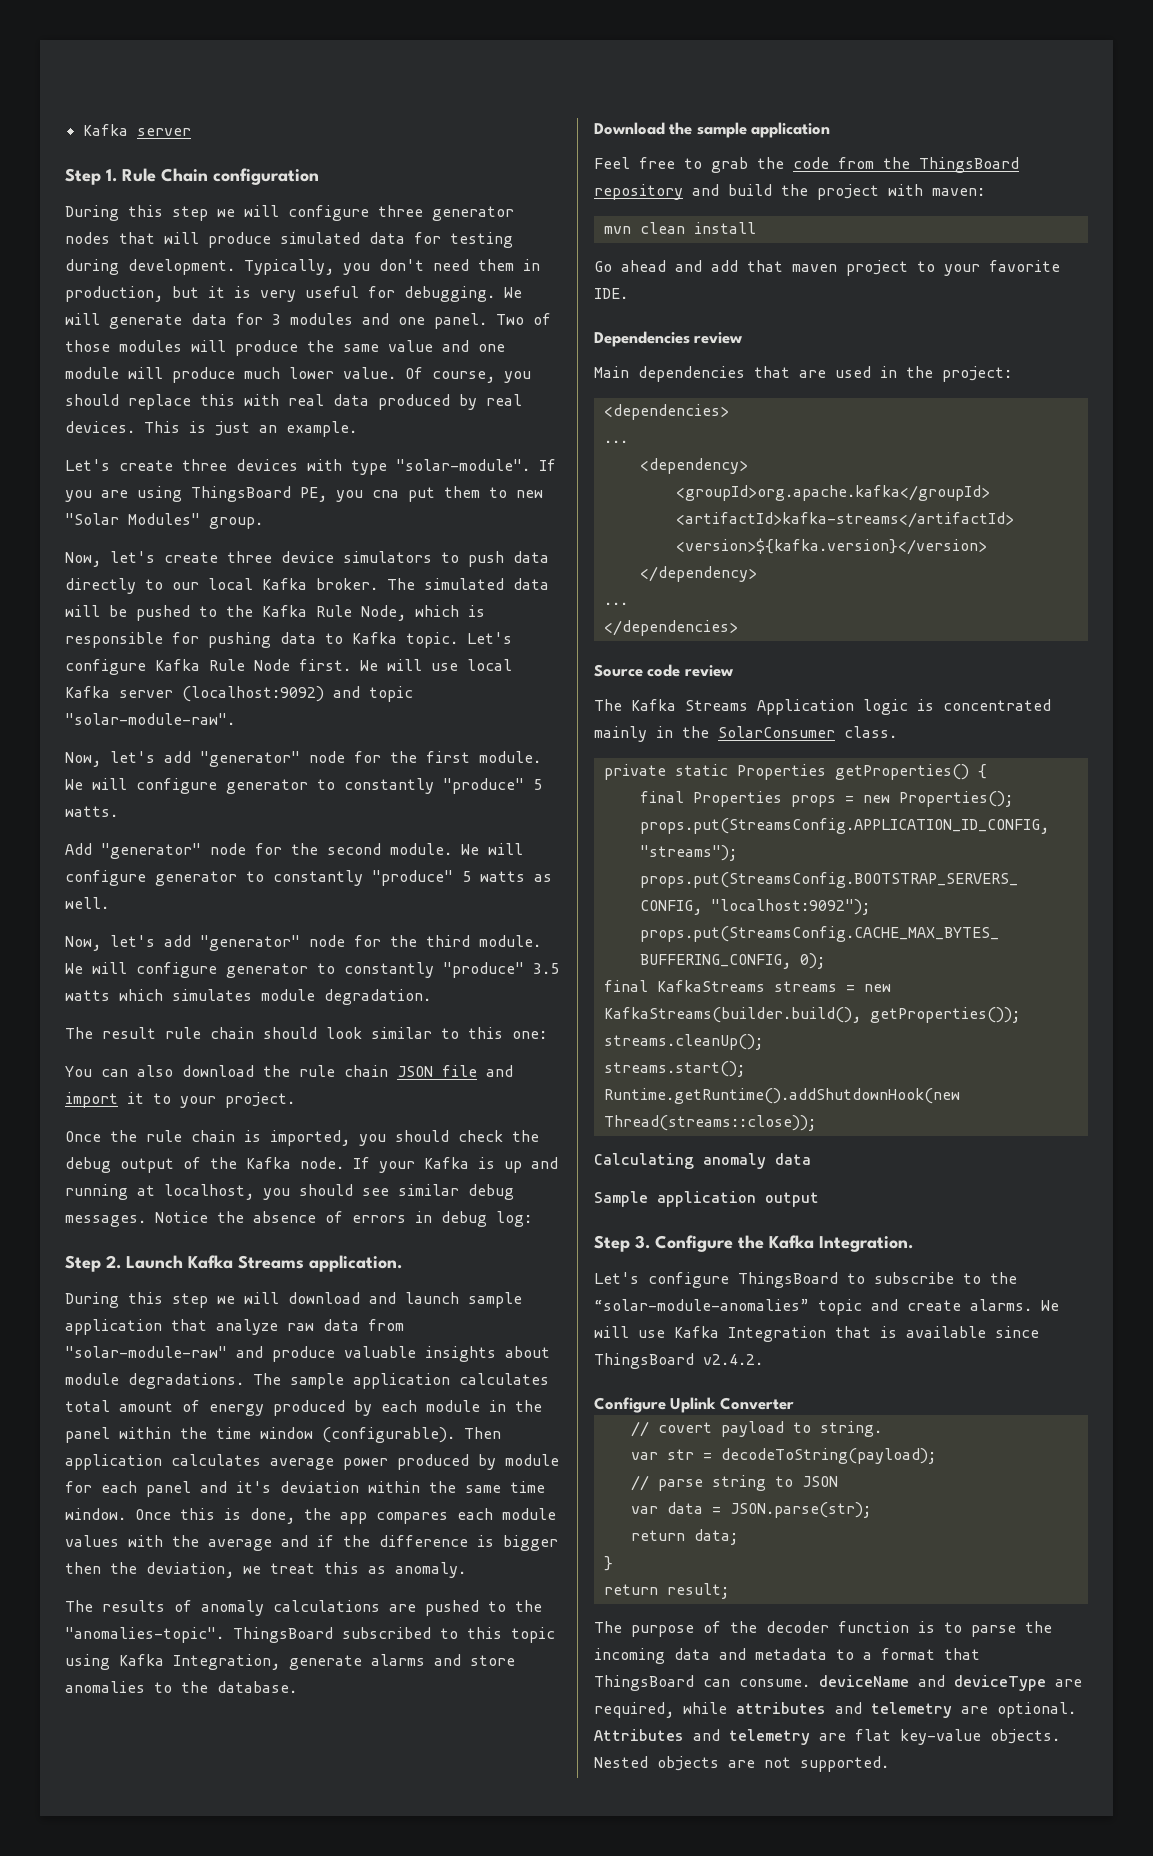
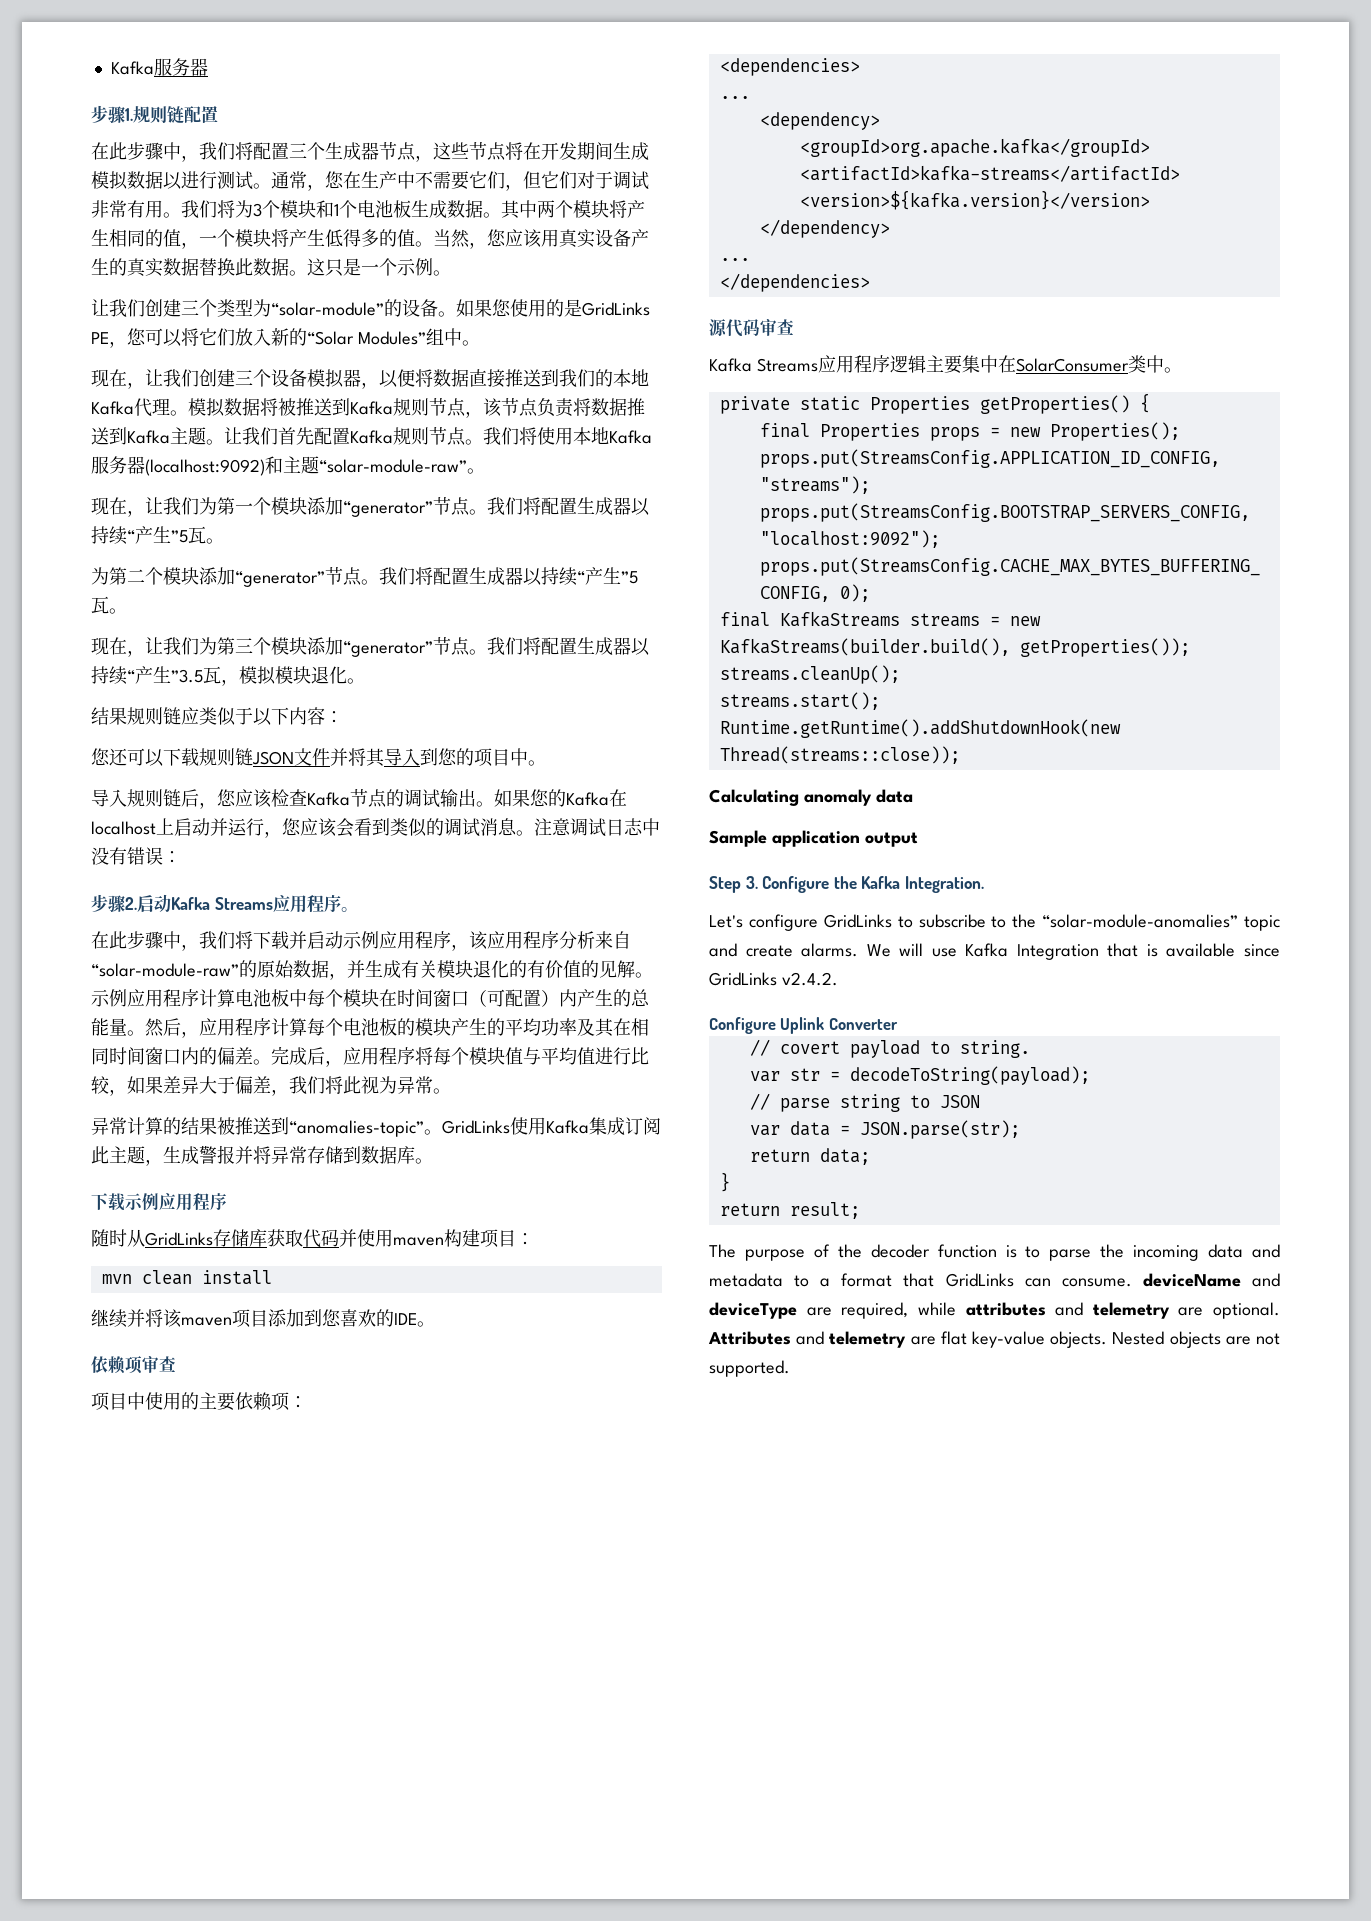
[82,124,191,136] [65,168,319,185] [65,205,514,221] [65,232,513,248] [65,259,540,275] [65,286,522,302] [65,313,551,329] [65,340,505,356] [65,367,531,383] [65,394,522,410] [65,421,357,437] [65,459,556,475] [65,486,543,502] [65,513,263,529] [65,551,549,567] [65,578,549,594] [65,605,485,621] [65,632,512,648] [65,659,512,675] [65,686,413,702] [65,713,235,725] [65,751,541,767] [65,778,542,794] [65,806,118,817] [65,843,523,859] [65,870,552,886] [65,897,109,909] [65,935,541,951] [65,962,559,978] [65,989,431,1005] [65,1027,547,1039] [65,1065,513,1077] [65,1092,295,1108] [65,1130,539,1146] [65,1157,558,1173] [65,1184,514,1200] [65,1211,532,1227] [65,1255,402,1272] [65,1292,522,1308] [65,1319,404,1335] [65,1346,550,1362] [65,1373,549,1389] [65,1400,542,1416] [65,1427,501,1443] [65,1454,559,1470] [65,1481,545,1497] [65,1508,556,1524] [65,1535,558,1551] [65,1562,466,1578] [65,1600,542,1616] [65,1627,555,1643] [65,1654,515,1670] [65,1681,297,1693] [594,122,831,138] [594,157,1019,173] [594,184,985,200] [603,222,756,234] [594,260,1060,276] [594,288,628,299] [594,331,743,347] [594,366,1012,382] Kafka server // Step 1. Rule Chain configuration // During this step we will configure three generator nodes that will produce simulated data for testing during development. Typically, you don't need them in production, but it is very useful for debugging. We will generate data for 3 modules and one panel. Two of those modules will produce the same value and one module will produce much lower value. Of course, you should replace this with real data produced by real devices. This is just an example. // Let's create three devices with type "solar-module". If you are using ThingsBoard PE, you cna put them to new "Solar Modules" group. // Now, let's create three device simulators to push data directly to our local Kafka broker. The simulated data will be pushed to the Kafka Rule Node, which is responsible for pushing data to Kafka topic. Let's configure Kafka Rule Node first. We will use local Kafka server (localhost:9092) and topic "solar-module-raw". // Now, let's add "generator" node for the first module. We will configure generator to constantly "produce" 5 watts. // Add "generator" node for the second module. We will configure generator to constantly "produce" 5 watts as well. // Now, let's add "generator" node for the third module. We will configure generator to constantly "produce" 3.5 watts which simulates module degradation. // The result rule chain should look similar to this one: // You can also download the rule chain JSON file and import it to your project. // Once the rule chain is imported, you should check the debug output of the Kafka node. If your Kafka is up and running at localhost, you should see similar debug messages. Notice the absence of errors in debug log: // Step 2. Launch Kafka Streams application. // During this step we will download and launch sample application that analyze raw data from "solar-module-raw" and produce valuable insights about module degradations. The sample application calculates total amount of energy produced by each module in the panel within the time window (configurable). Then application calculates average power produced by module for each panel and it's deviation within the same time window. Once this is done, the app compares each module values with the average and if the difference is bigger then the deviation, we treat this as anomaly. // The results of anomaly calculations are pushed to the "anomalies-topic". ThingsBoard subscribed to this topic using Kafka Integration, generate alarms and store anomalies to the database. // Download the sample application // Feel free to grab the code from the ThingsBoard repository and build the project with maven: // mvn clean install // Go ahead and add that maven project to your favorite IDE. // Dependencies review // Main dependencies that are used in the project: -> [110,58,208,76] [91,105,218,124] [91,142,649,162] [91,171,649,191] [91,200,645,219] [91,229,649,249] [91,258,451,277] [91,299,650,317] [91,328,480,348] [91,369,649,389] [91,398,645,418] [91,427,652,446] [91,456,485,476] [91,497,650,517] [91,526,224,545] [91,567,638,587] [91,596,127,614] [91,637,650,657] [91,666,365,686] [91,707,343,726] [91,748,546,767] [91,789,627,809] [91,818,660,838] [91,847,181,865] [91,894,358,913] [91,931,631,951] [91,960,653,980] [91,989,650,1007] [91,1018,649,1038] [91,1046,649,1067] [91,1076,451,1096] [91,1117,661,1137] [91,1145,433,1166] [91,1193,227,1211] [91,1229,534,1248] [101,1270,272,1285] [91,1309,435,1328] [91,1356,176,1374] [91,1392,307,1411] Kafka服务器 // 步骤1.规则链配置 // 在此步骤中，我们将配置三个生成器节点，这些节点将在开发期间生成模拟数据以进行测试。通常，您在生产中不需要它们，但它们对于调试非常有用。我们将为3个模块和1个电池板生成数据。其中两个模块将产生相同的值，一个模块将产生低得多的值。当然，您应该用真实设备产生的真实数据替换此数据。这只是一个示例。 // 让我们创建三个类型为“solar-module”的设备。如果您使用的是GridLinks PE，您可以将它们放入新的“Solar Modules”组中。 // 现在，让我们创建三个设备模拟器，以便将数据直接推送到我们的本地Kafka代理。模拟数据将被推送到Kafka规则节点，该节点负责将数据推送到Kafka主题。让我们首先配置Kafka规则节点。我们将使用本地Kafka服务器(localhost:9092)和主题“solar-module-raw”。 // 现在，让我们为第一个模块添加“generator”节点。我们将配置生成器以持续“产生”5瓦。 // 为第二个模块添加“generator”节点。我们将配置生成器以持续“产生”5瓦。 // 现在，让我们为第三个模块添加“generator”节点。我们将配置生成器以持续“产生”3.5瓦，模拟模块退化。 // 结果规则链应类似于以下内容： // 您还可以下载规则链JSON文件并将其导入到您的项目中。 // 导入规则链后，您应该检查Kafka节点的调试输出。如果您的Kafka在localhost上启动并运行，您应该会看到类似的调试消息。注意调试日志中没有错误： // 步骤2.启动Kafka Streams应用程序。 // 在此步骤中，我们将下载并启动示例应用程序，该应用程序分析来自“solar-module-raw”的原始数据，并生成有关模块退化的有价值的见解。示例应用程序计算电池板中每个模块在时间窗口（可配置）内产生的总能量。然后，应用程序计算每个电池板的模块产生的平均功率及其在相同时间窗口内的偏差。完成后，应用程序将每个模块值与平均值进行比较，如果差异大于偏差，我们将此视为异常。 // 异常计算的结果被推送到“anomalies-topic”。GridLinks使用Kafka集成订阅此主题，生成警报并将异常存储到数据库。 // 下载示例应用程序 // 随时从GridLinks存储库获取代码并使用maven构建项目： // mvn clean install // 继续并将该maven项目添加到您喜欢的IDE。 // 依赖项审查 // 项目中使用的主要依赖项：
[594,664,733,677] [594,699,1051,715] [594,726,897,742] Source code review // The Kafka Streams Application logic is concentrated mainly in the SolarConsumer class. -> [709,319,794,337] [709,355,1182,374] 源代码审查 // Kafka Streams应用程序逻辑主要集中在SolarConsumer类中。
[738,1272,838,1288] ThingsBoard -> [823,914,892,928] GridLinks
[594,1353,694,1369] ThingsBoard -> [709,972,777,986] GridLinks
[594,1675,694,1691] ThingsBoard -> [945,1273,1014,1287] GridLinks

